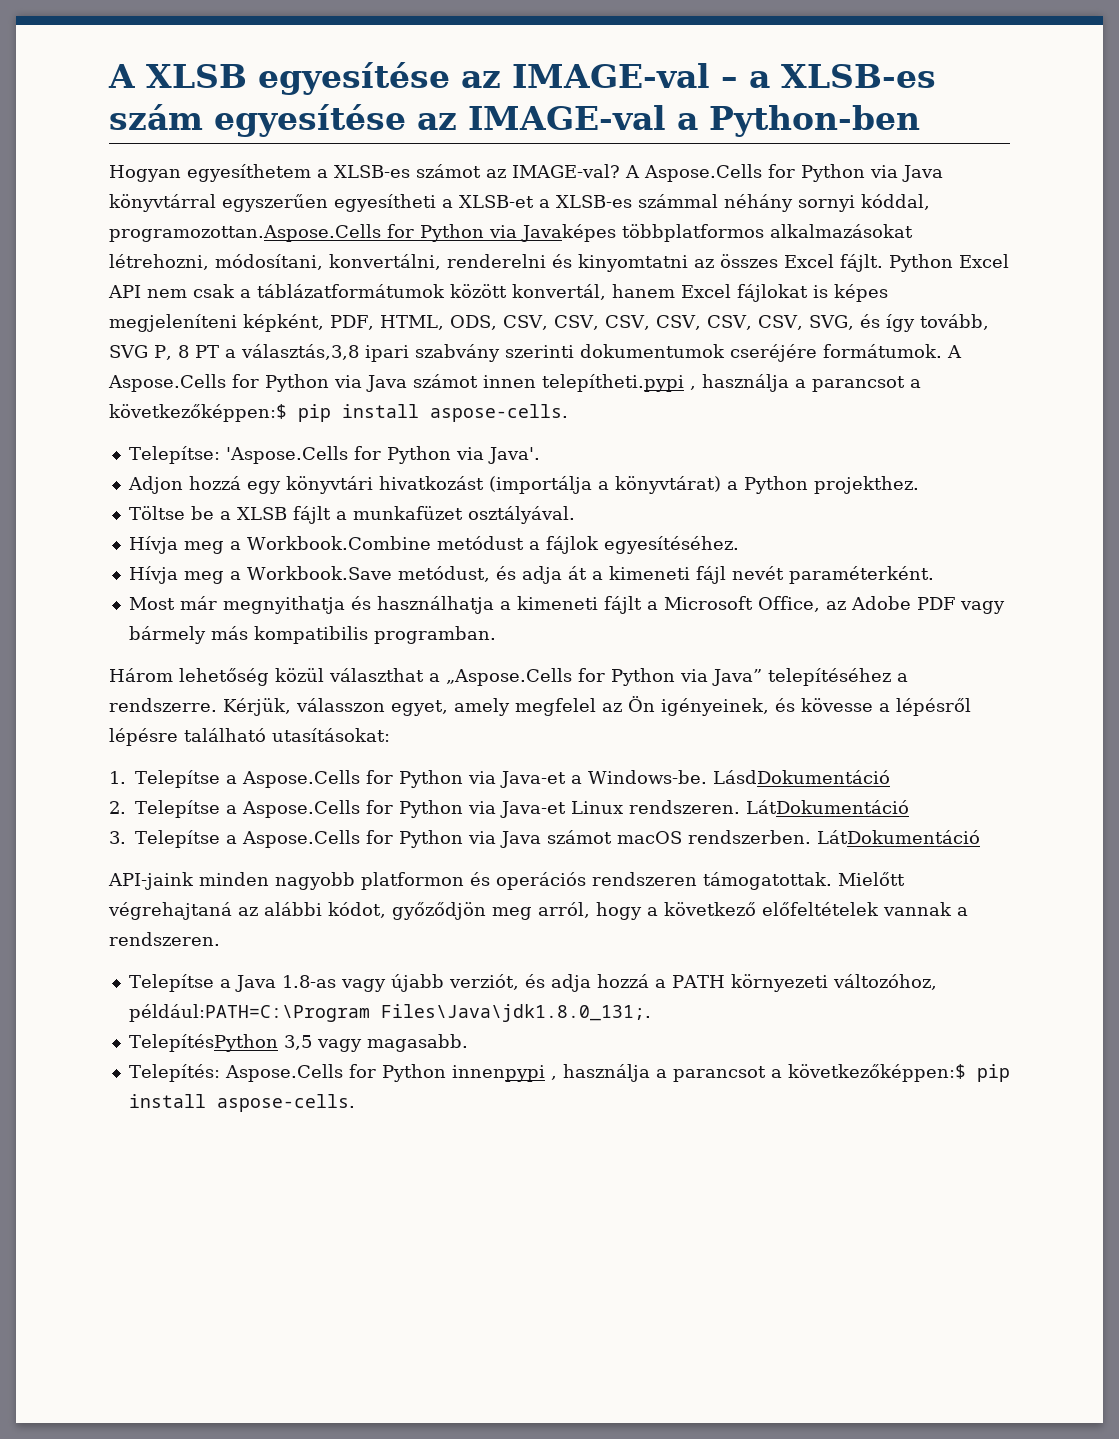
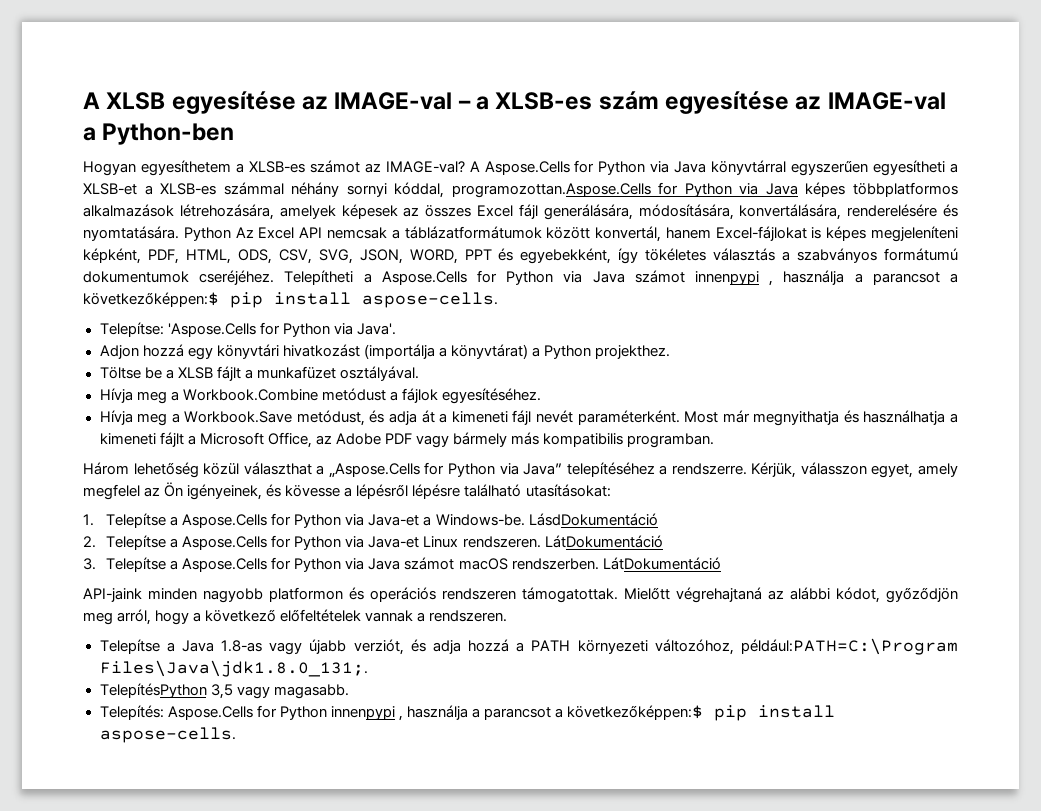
[521,224,913,242] [109,254,1009,272] [108,284,235,298] Javaképes többplatformos alkalmazásokat létrehozni, módosítani, konvertálni, renderelni és kinyomtatni az összes Excel fájlt. Python Excel API nem csak -> [765,182,959,197] [83,204,958,220] [83,226,387,241] Java képes többplatformos alkalmazások létrehozására, amelyek képesek az összes Excel fájl generálására, módosítására, konvertálására, renderelésére és nyomtatására. Python Az Excel API nemcsak
[681,284,808,302] Excel fájlokat -> [715,226,807,241] Excel-fájlokat
[553,314,989,332] [109,344,962,362] [108,374,684,392] CSV, CSV, CSV, CSV, CSV, SVG, és így tovább, SVG P, 8 PT a választás,3,8 ipari szabvány szerinti dokumentumok cseréjére formátumok. A Aspose.Cells for Python via Java számot innen telepítheti.pypi -> [318,248,958,264] [83,270,759,285] SVG, JSON, WORD, PPT és egyebekként, így tökéletes választás a szabványos formátumú dokumentumok cseréjéhez. Telepítheti a Aspose.Cells for Python via Java számot innenpypi
(934, 575) // -> (680, 417) none

